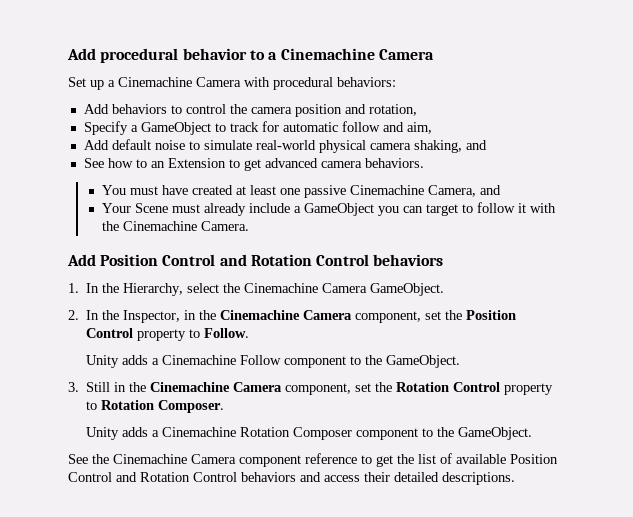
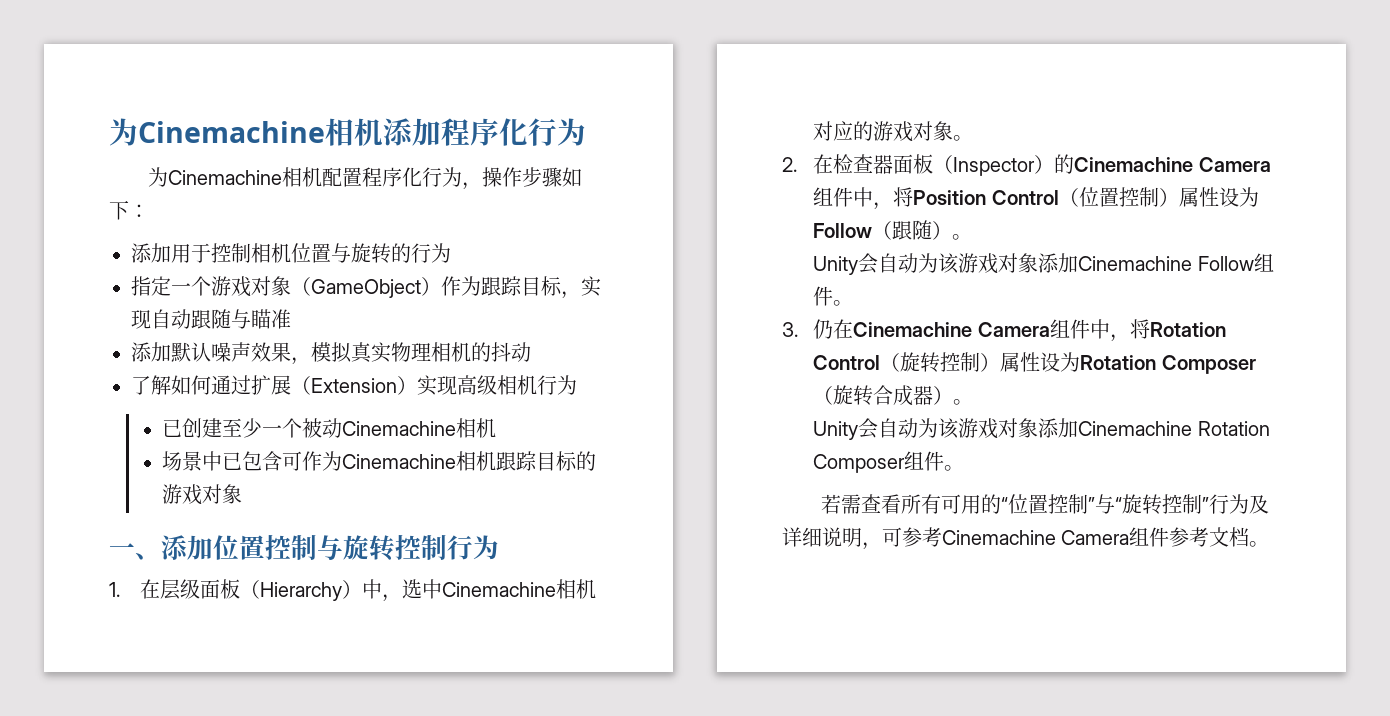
[67,48,434,63] [68,77,396,90] [83,104,417,117] [83,121,432,135] [83,139,487,153] [83,158,424,171] [101,185,501,198] [101,202,556,216] [101,221,249,231] [67,254,444,266] [68,283,445,296] [68,310,517,323] [86,328,250,341] [86,355,461,368] [68,382,554,395] [86,400,225,413] [86,427,533,440] [68,453,558,467] [68,472,515,485] Add procedural behavior to a Cinemachine Camera // Set up a Cinemachine Camera with procedural behaviors: // Add behaviors to control the camera position and rotation, // Specify a GameObject to track for automatic follow and aim, // Add default noise to simulate real-world physical camera shaking, and // See how to an Extension to get advanced camera behaviors. // You must have created at least one passive Cinemachine Camera, and // Your Scene must already include a GameObject you can target to follow it with the Cinemachine Camera. // Add Position Control and Rotation Control behaviors // 1. In the Hierarchy, select the Cinemachine Camera GameObject. // 2. In the Inspector, in the Cinemachine Camera component, set the Position Control property to Follow. // Unity adds a Cinemachine Follow component to the GameObject. // 3. Still in the Cinemachine Camera component, set the Rotation Control property to Rotation Composer. // Unity adds a Cinemachine Rotation Composer component to the GameObject. // See the Cinemachine Camera component reference to get the list of available Position Control and Rotation Control behaviors and access their detailed descriptions. -> [109,118,586,146] [148,167,583,190] [109,200,149,220] [131,243,451,264] [131,276,601,299] [131,309,291,329] [131,342,531,365] [131,375,577,396] [162,418,497,438] [162,451,597,471] [162,484,243,505] [109,534,499,561] [109,579,597,602] [813,121,974,142] [782,154,1271,176] [813,187,1259,210] [813,220,973,240] [813,253,1274,275] [813,286,854,306] [782,319,1226,342] [813,352,1256,374] [813,385,974,406] [813,418,1270,440] [813,451,965,473] [821,494,1270,515] [782,527,1270,550] 为Cinemachine相机添加程序化行为 // 为Cinemachine相机配置程序化行为，操作步骤如下： // 添加用于控制相机位置与旋转的行为 // 指定一个游戏对象（GameObject）作为跟踪目标，实现自动跟随与瞄准 // 添加默认噪声效果，模拟真实物理相机的抖动 // 了解如何通过扩展（Extension）实现高级相机行为 // 已创建至少一个被动Cinemachine相机 // 场景中已包含可作为Cinemachine相机跟踪目标的游戏对象 // 一、添加位置控制与旋转控制行为 // 1.在层级面板（Hierarchy）中，选中Cinemachine相机对应的游戏对象。 // 2.在检查器面板（Inspector）的Cinemachine Camera组件中，将Position Control（位置控制）属性设为Follow（跟随）。 // Unity会自动为该游戏对象添加Cinemachine Follow组件。 // 3.仍在Cinemachine Camera组件中，将Rotation Control（旋转控制）属性设为Rotation Composer（旋转合成器）。 // Unity会自动为该游戏对象添加Cinemachine Rotation Composer组件。 // 若需查看所有可用的“位置控制”与“旋转控制”行为及详细说明，可参考Cinemachine Camera组件参考文档。

